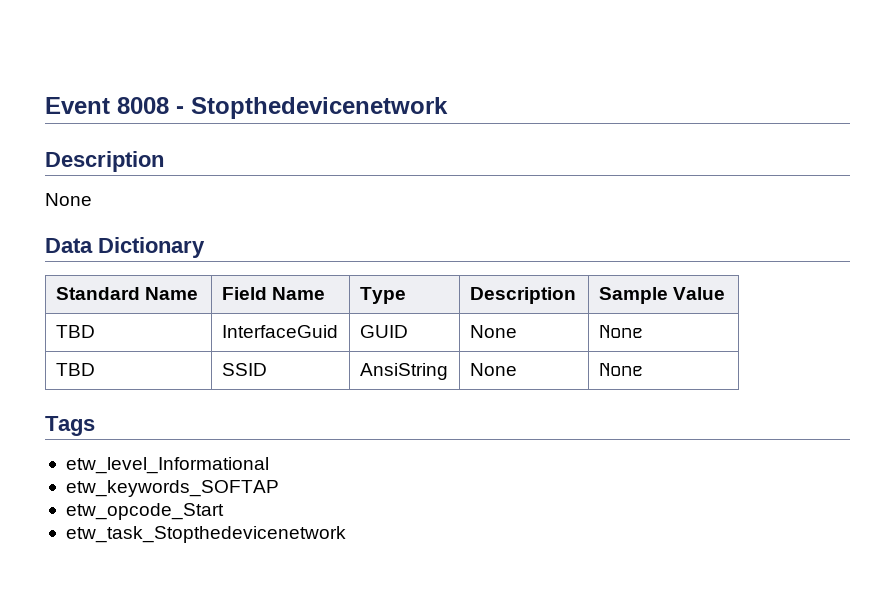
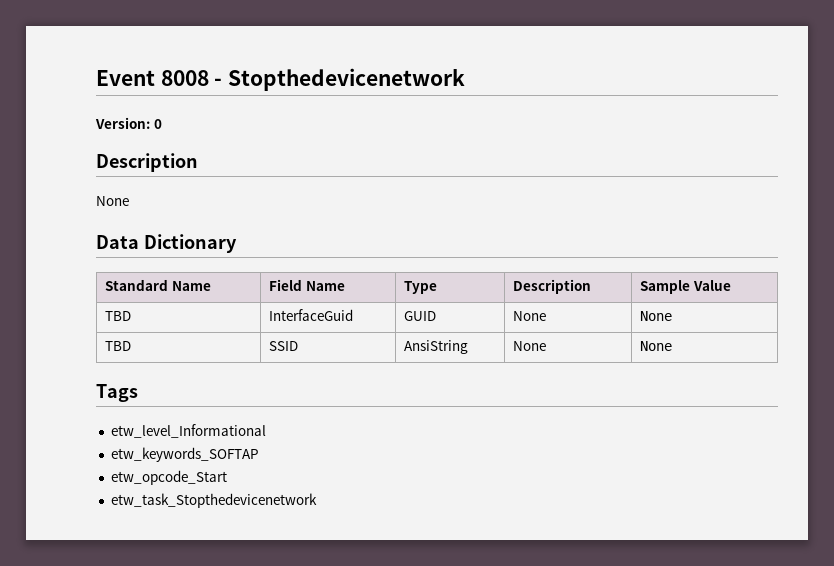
(448, 108) none -> [95,117,162,129] // Version: 0

